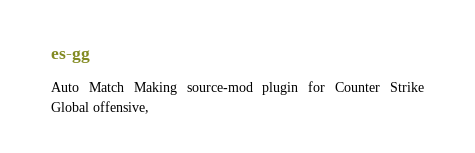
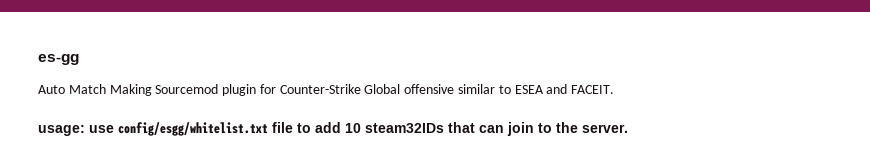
[186,82,253,92] source-mod -> [155,84,219,94] Sourcemod
[335,82,424,92] [51,101,149,114] Counter Strike Global offensive, -> [279,84,615,94] [38,122,628,136] Counter-Strike Global offensive similar to ESEA and FACEIT. // usage: use config/esgg/whitelist.txt file to add 10 steam32IDs that can join to the server.

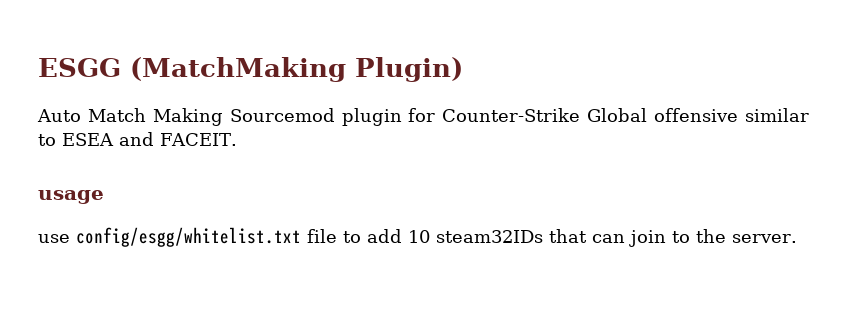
[38,54,79,65] es-gg -> [38,57,463,82] ESGG (MatchMaking Plugin)
[38,125,85,136] usage: -> [38,190,104,204] usage //

